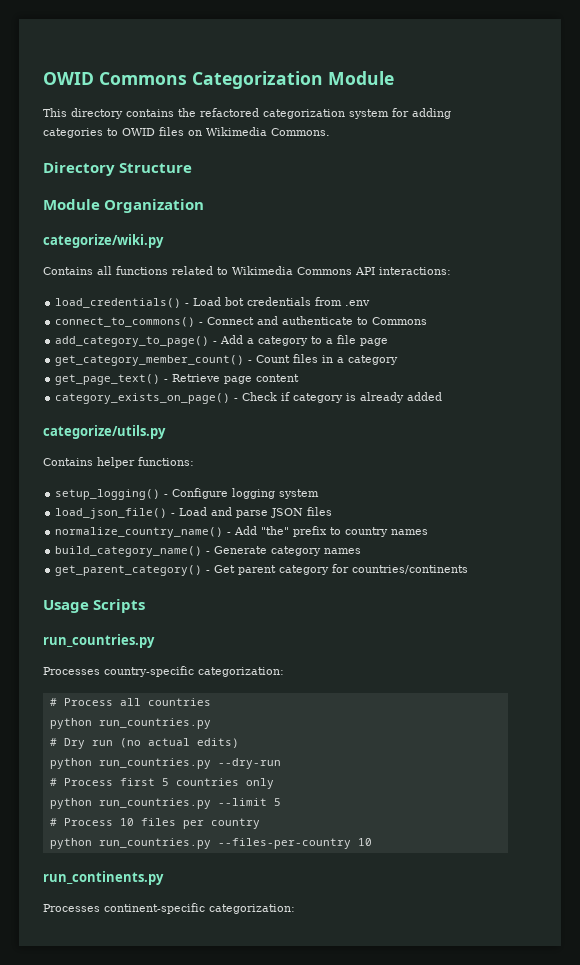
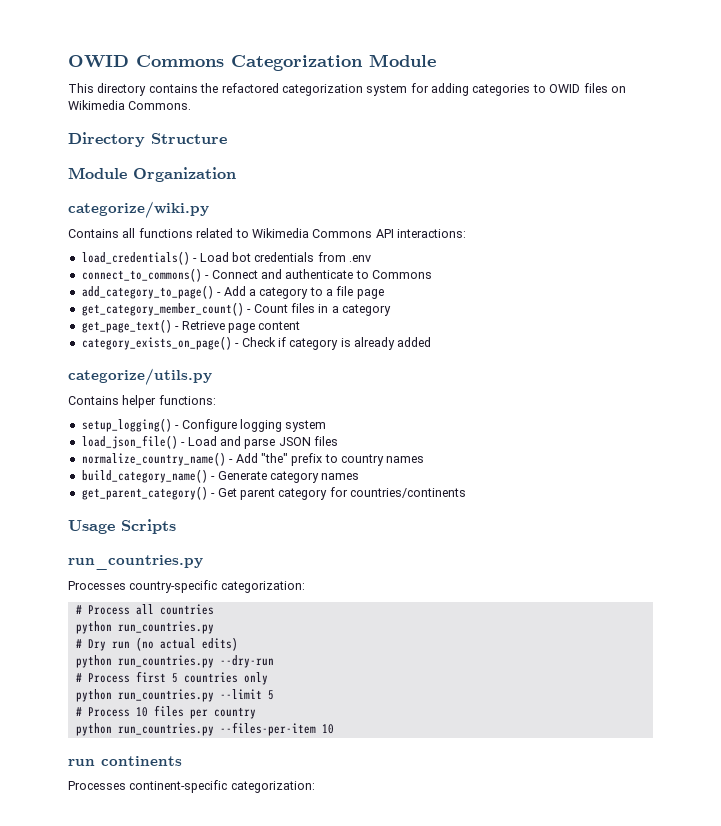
[217,838,351,849] --files-per-country -> [219,722,316,736] --files-per-item
[43,871,164,885] run_continents.py -> [68,756,182,766] run continents

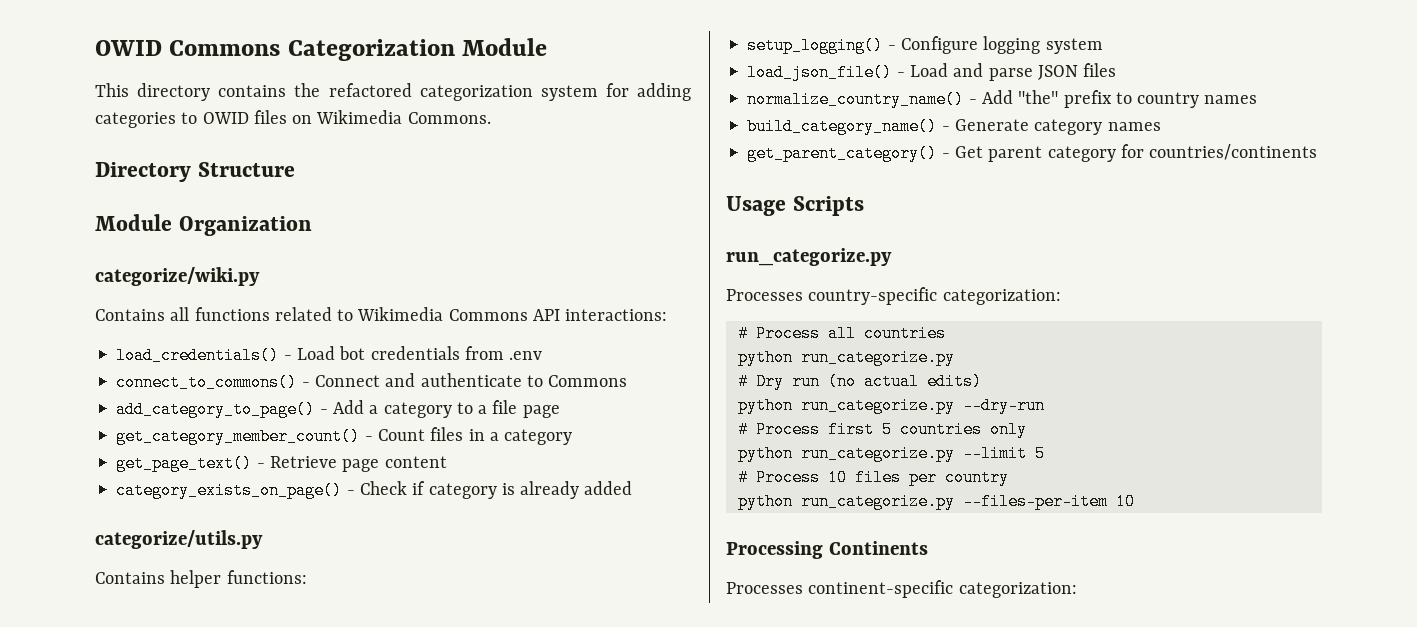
[68,555,203,570] run_countries.py -> [726,248,892,266] run_categorize.py
[117,621,214,634] run_countries.py -> [800,349,955,366] run_categorize.py
[117,655,214,668] run_countries.py -> [800,397,955,414] run_categorize.py
[117,689,214,702] run_countries.py -> [800,445,955,462] run_categorize.py
[117,723,214,736] run_countries.py -> [800,493,955,510] run_categorize.py
[68,756,182,766] run continents -> [726,541,928,559] Processing Continents

